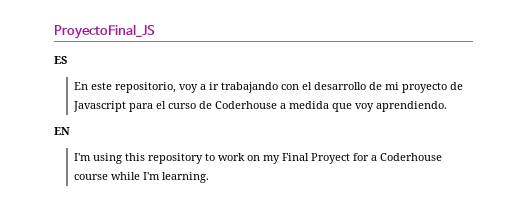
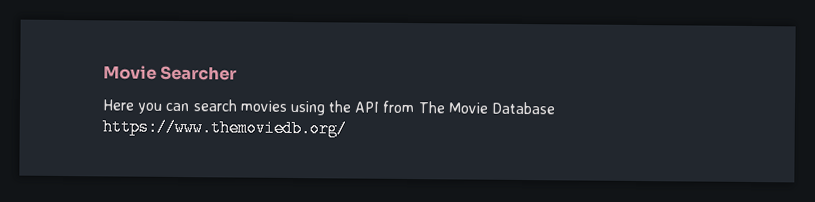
[54,24,155,39] [54,56,67,64] [73,82,463,93] [72,101,447,112] [54,127,70,135] [73,153,442,164] [73,172,209,183] ProyectoFinal_JS // ES // En este repositorio, voy a ir trabajando con el desarrollo de mi proyecto de Javascript para el curso de Coderhouse a medida que voy aprendiendo. // EN // I'm using this repository to work on my Final Proyect for a Coderhouse course while I'm learning. -> [103,65,238,81] [102,99,556,116] [102,118,347,138] Movie Searcher // Here you can search movies using the API from The Movie Database https://www.themoviedb.org/

